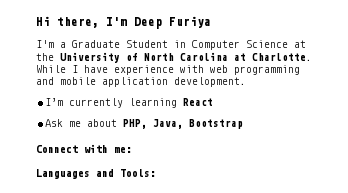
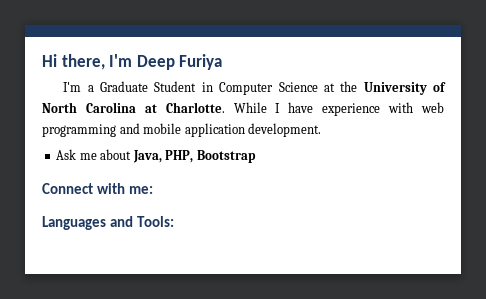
[45,98,214,108] // I’m currently learning React -> (322, 130) none
[123,119,184,129] PHP, Java, -> [132,150,194,163] Java, PHP,

